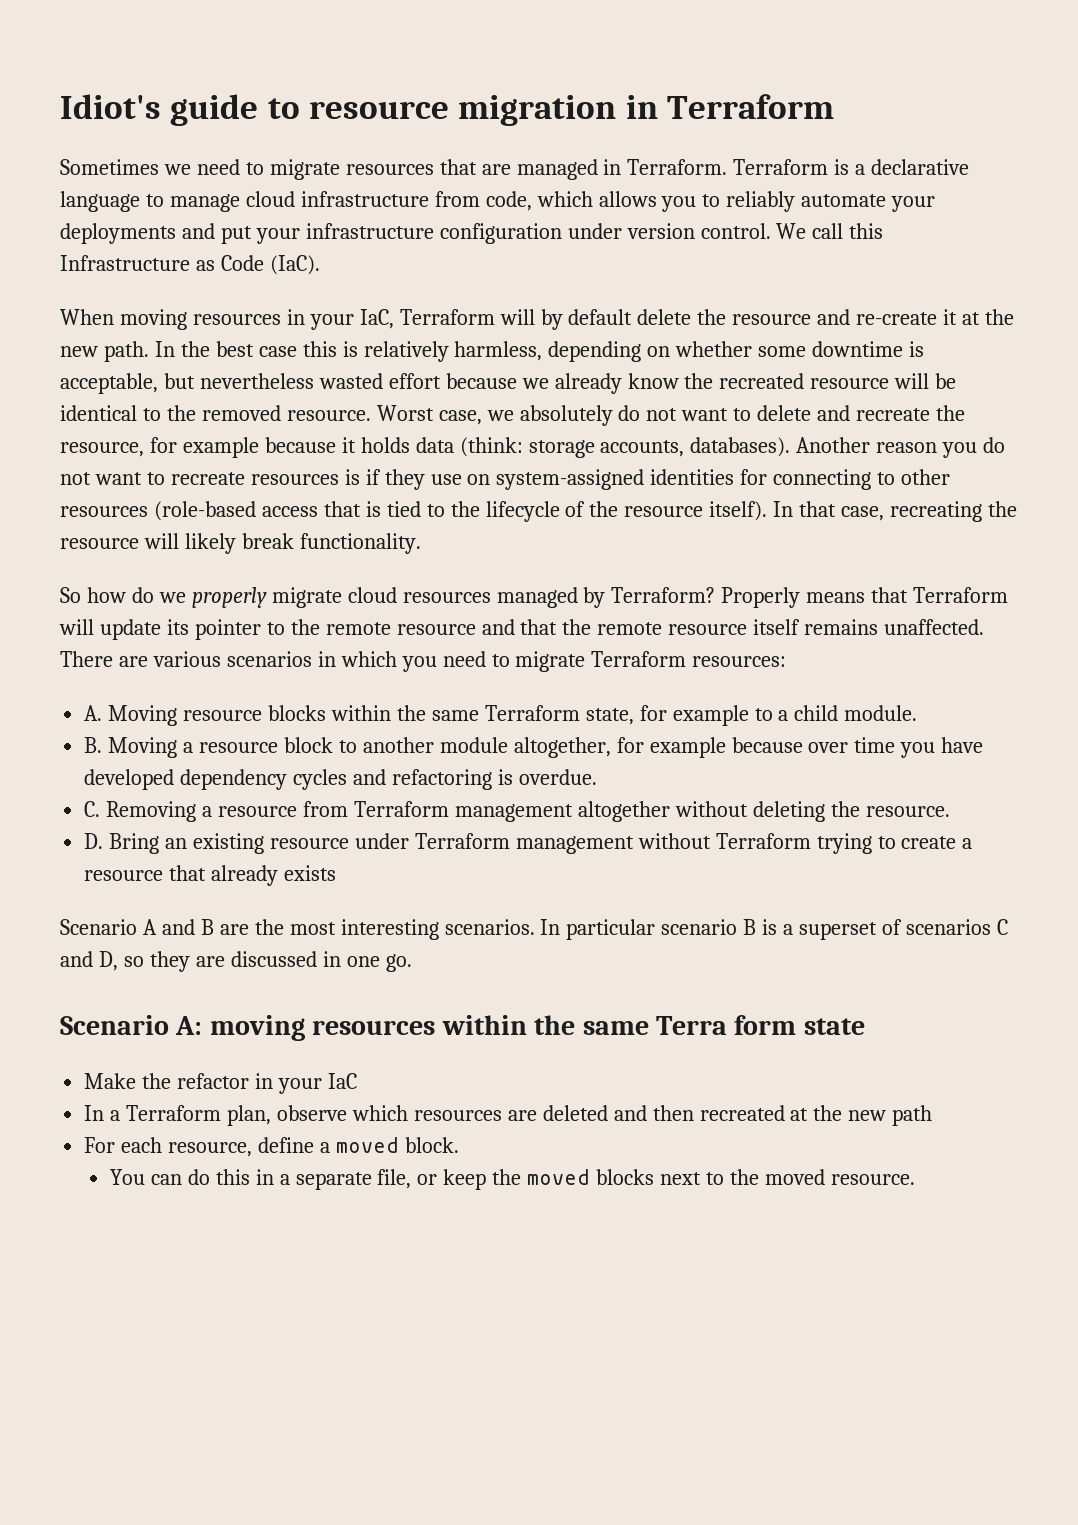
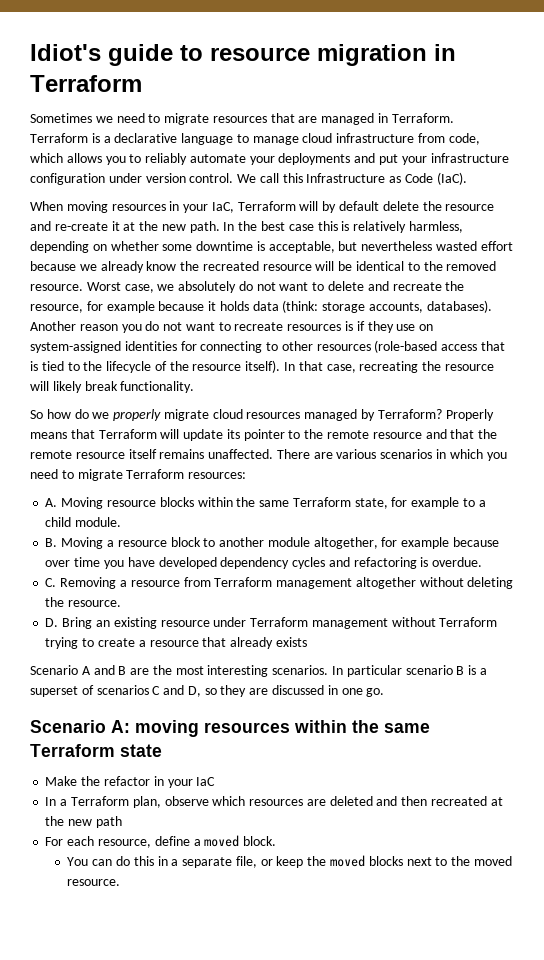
[655,1015,797,1035] Terra form -> [30,744,115,757] Terraform

